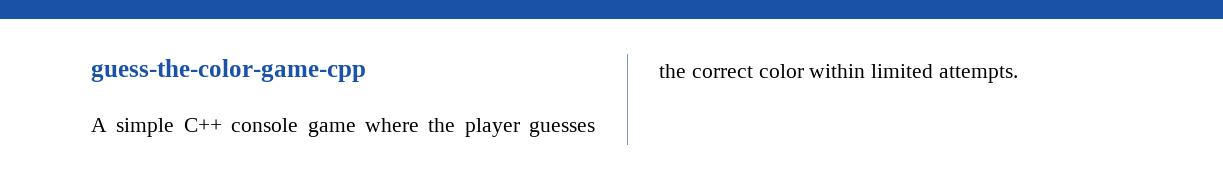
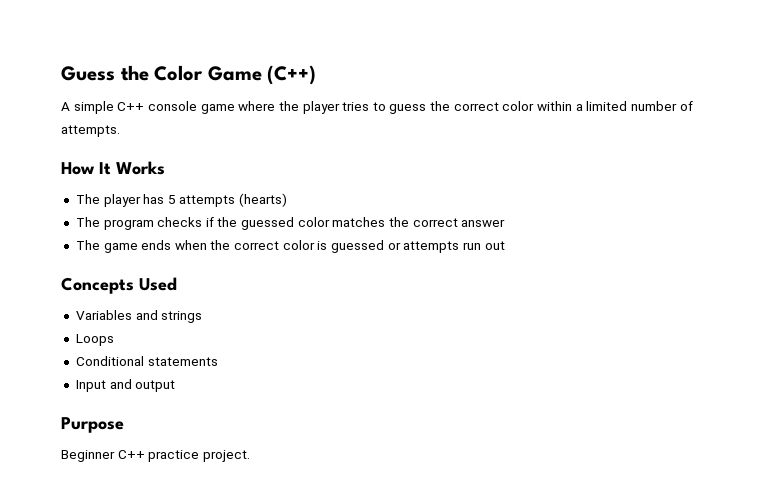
[91,59,366,82] guess-the-color-game-cpp -> [61,65,317,85] Guess the Color Game (C++)
[529,121,595,137] guesses -> [342,102,427,114] tries to guess
[871,64,1019,83] limited attempts. -> [575,101,693,111] [61,125,120,137] [61,161,165,175] [75,193,288,207] [75,217,506,230] [75,240,505,253] [61,277,177,294] [75,310,203,323] [75,334,114,346] [75,356,218,366] [75,379,176,392] [61,417,124,433] [61,450,250,462] a limited number of attempts. // How It Works // The player has 5 attempts (hearts) // The program checks if the guessed color matches the correct answer // The game ends when the correct color is guessed or attempts run out // Concepts Used // Variables and strings // Loops // Conditional statements // Input and output // Purpose // Beginner C++ practice project.

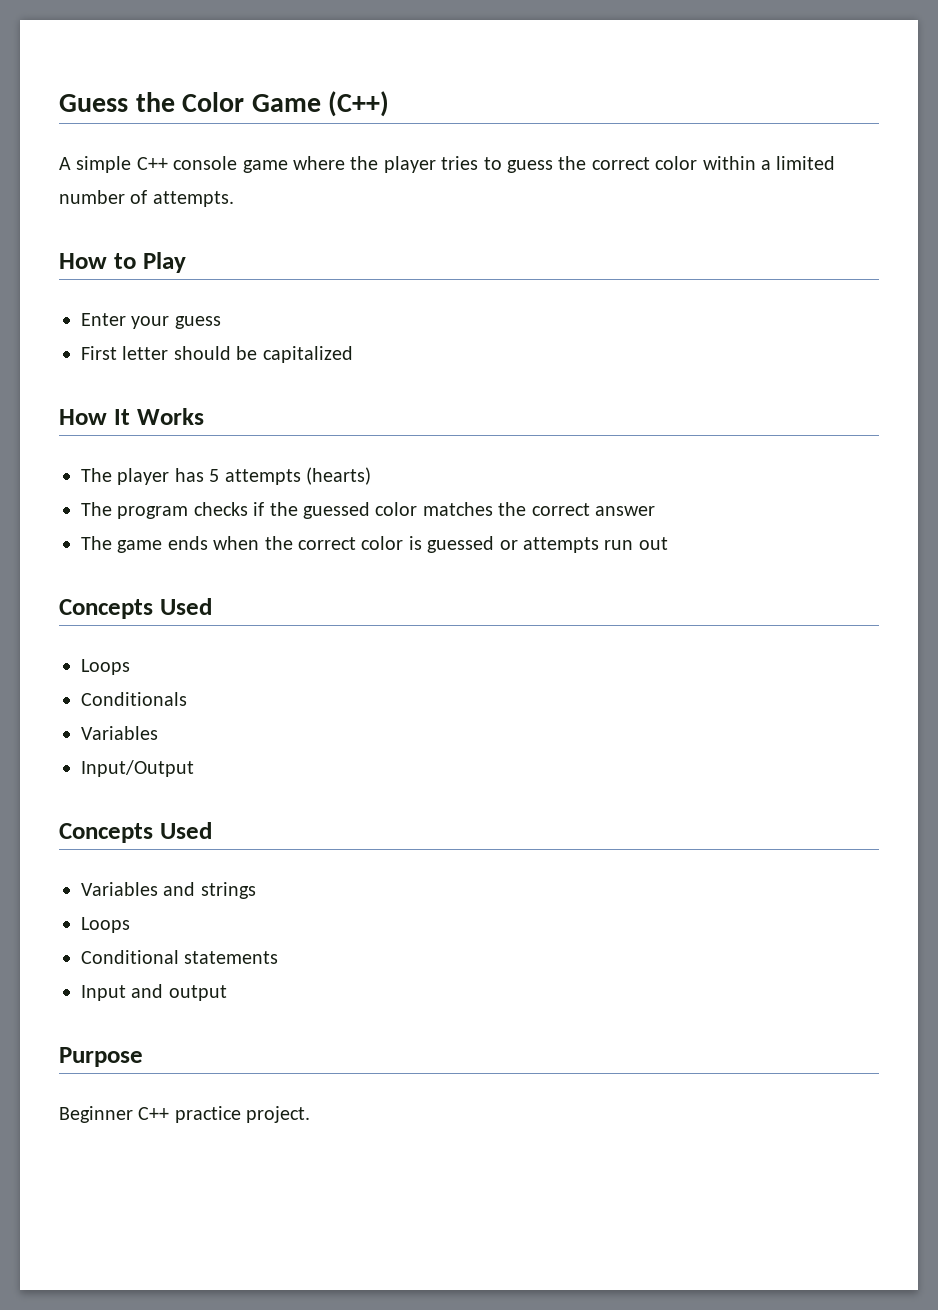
(120, 131) none -> [59,252,186,273] [81,313,221,329] [81,346,353,363] // How to Play // Enter your guess // First letter should be capitalized
(177, 284) none -> [81,659,130,675] [81,692,187,706] [81,726,158,740] [81,760,194,777] [59,822,212,843] // Loops // Conditionals // Variables // Input/Output // Concepts Used

